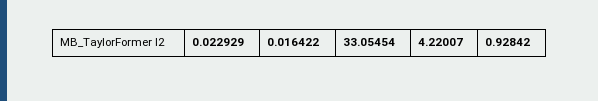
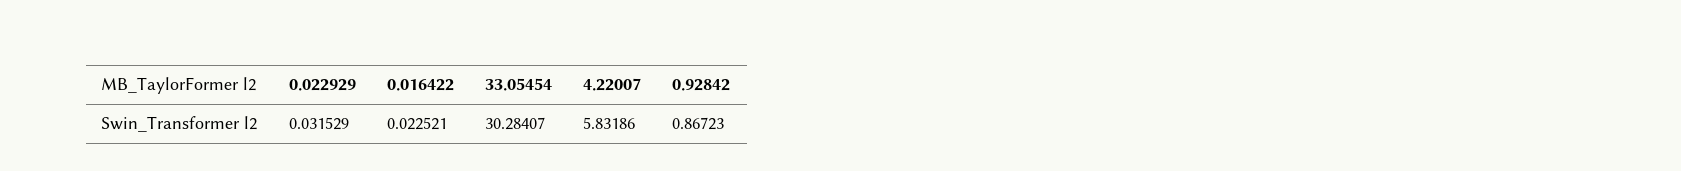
(530, 42) none -> [100,116,257,132] [288,117,349,130] [386,117,447,130] [484,117,545,130] [582,117,635,129] [671,117,724,130] // Swin_Transformer l2 | 0.031529 | 0.022521 | 30.28407 | 5.83186 | 0.86723

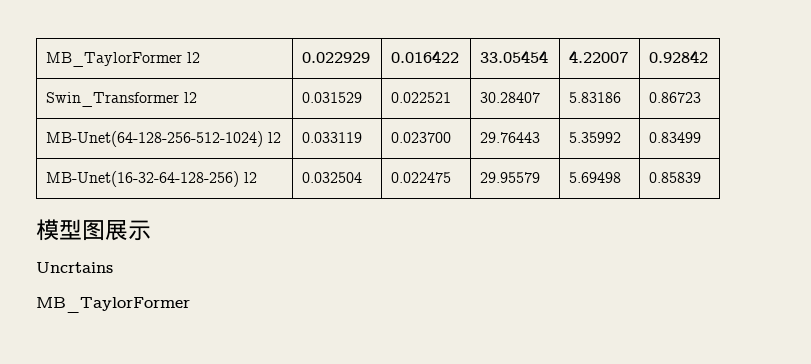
(724, 123) none -> [46,131,282,147] [302,132,363,143] [391,132,452,143] [480,132,541,143] [569,132,622,143] [649,132,702,143] [46,171,258,187] [302,172,363,183] [391,172,452,183] [480,172,541,183] [569,172,622,183] [649,172,702,183] [36,219,151,241] [36,262,113,273] [36,297,190,313] // MB-Unet(64-128-256-512-1024) l2 | 0.033119 | 0.023700 | 29.76443 | 5.35992 | 0.83499 // MB-Unet(16-32-64-128-256) l2 | 0.032504 | 0.022475 | 29.95579 | 5.69498 | 0.85839 // 模型图展示 // Uncrtains // MB_TaylorFormer

